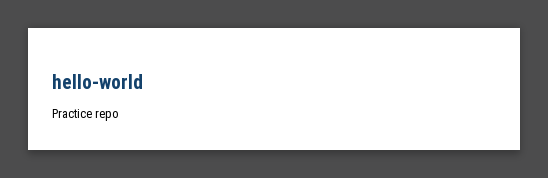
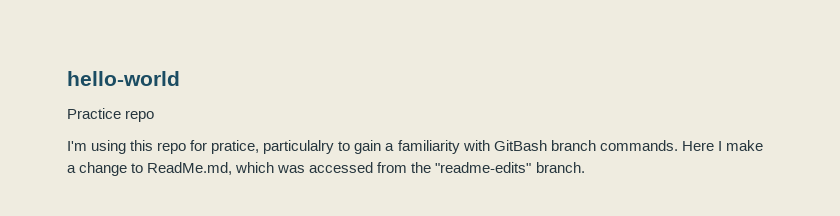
(120, 115) none -> [67,140,763,154] [67,162,585,176] // I'm using this repo for pratice, particulalry to gain a familiarity with GitBash branch commands. Here I make a change to ReadMe.md, which was accessed from the "readme-edits" branch.

